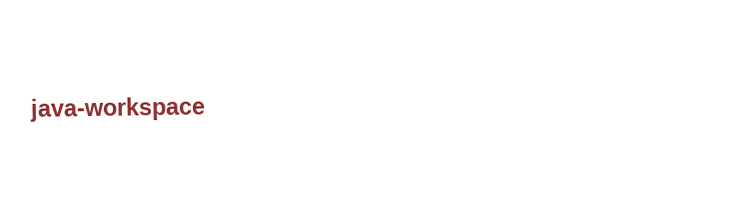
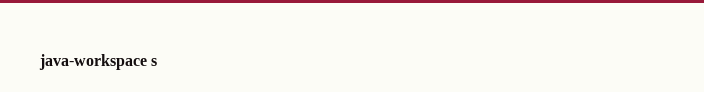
(206, 109) none -> [151,58,158,66] s

